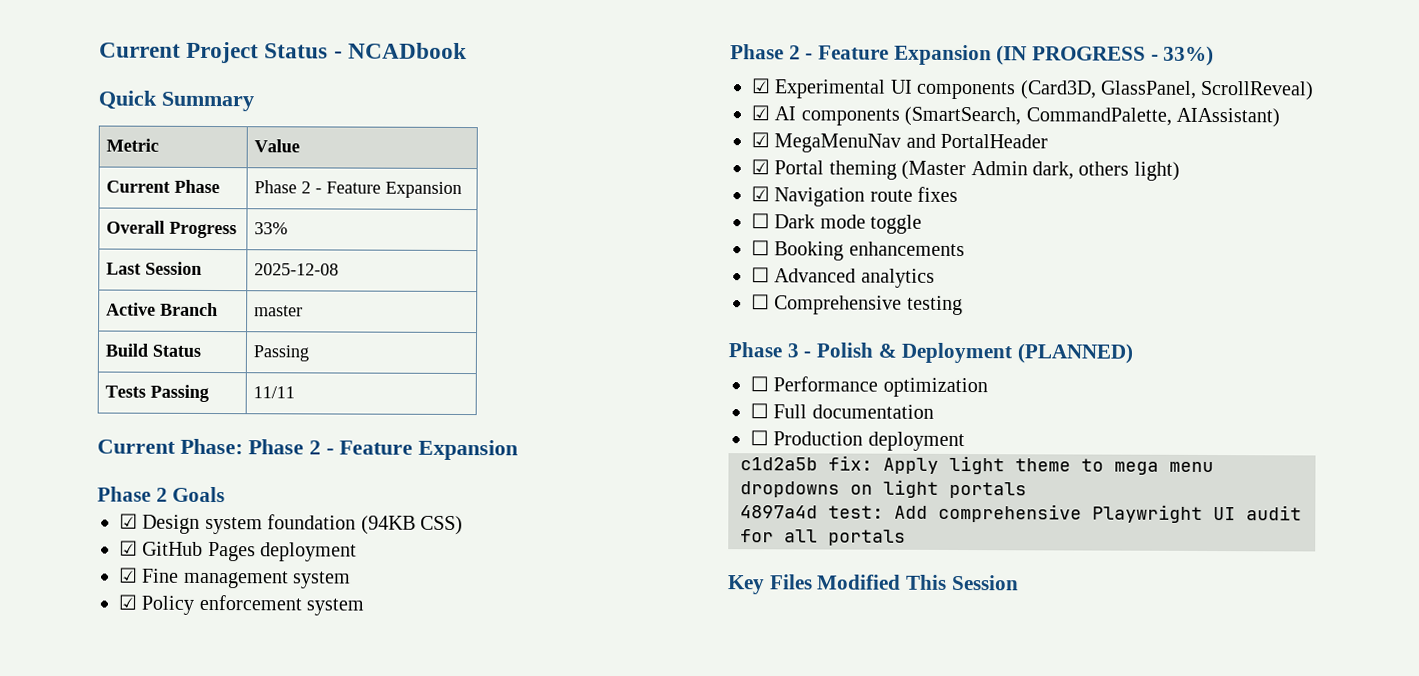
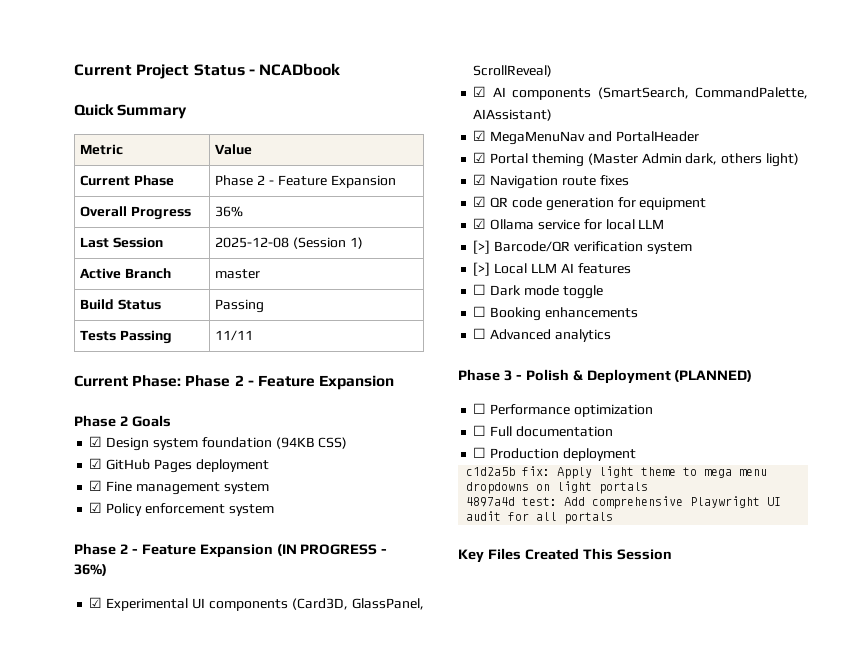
[254,222,289,235] 33% -> [215,206,244,217] 36%
(340, 269) none -> [293,237,363,249] (Session 1)
[1163,45,1215,67] 33%) -> [74,564,107,576] 36%)
(959, 194) none -> [473,196,707,211] [473,218,665,230] [473,240,692,254] [473,262,631,276] // ☑ QR code generation for equipment // ☑ Ollama service for local LLM // [>] Barcode/QR verification system // [>] Local LLM AI features
[751,294,963,316] // ☐ Comprehensive testing -> (611, 335) none
[816,574,902,590] Modified -> [524,548,579,560] Created

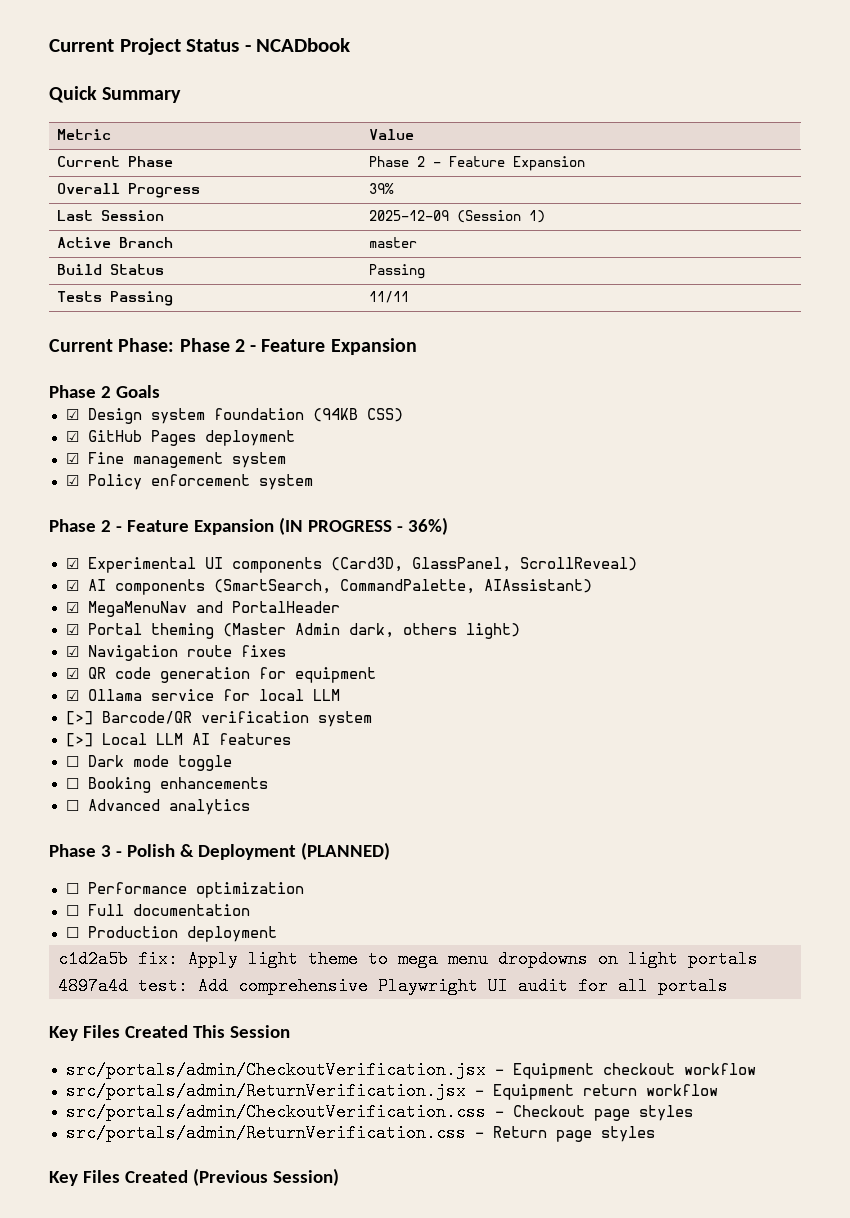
[215,206,244,217] 36% -> [369,183,395,194] 39%
[215,237,290,248] 2025-12-08 -> [369,210,450,221] 2025-12-09
(672, 554) none -> [65,1061,756,1079] [65,1082,718,1100] [65,1103,693,1121] [65,1124,655,1142] [49,1168,339,1186] // src/portals/admin/CheckoutVerification.jsx - Equipment checkout workflow // src/portals/admin/ReturnVerification.jsx - Equipment return workflow // src/portals/admin/CheckoutVerification.css - Checkout page styles // src/portals/admin/ReturnVerification.css - Return page styles // Key Files Created (Previous Session)

